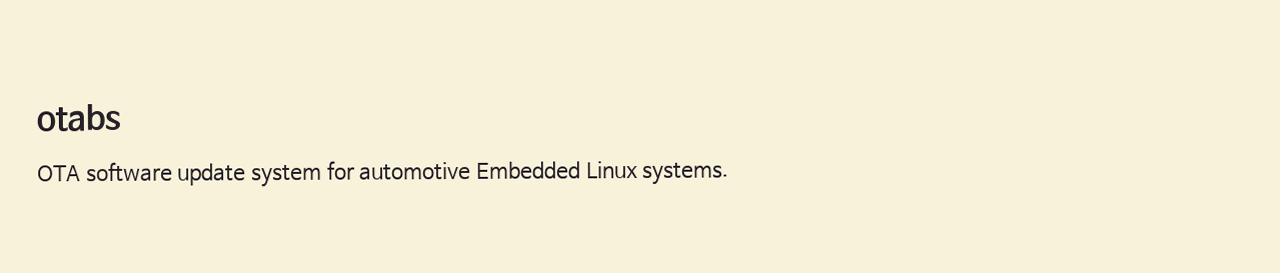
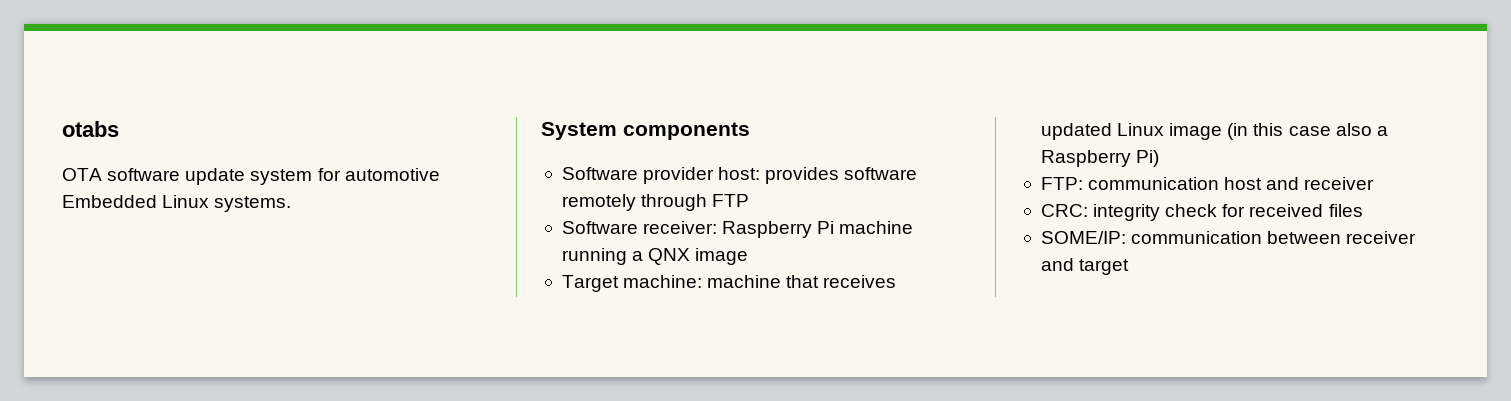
(730, 173) none -> [541,122,750,140] [561,167,918,184] [561,194,750,211] [561,221,914,238] [561,248,749,265] [561,275,897,292] [1040,123,1388,140] [1040,150,1160,167] [1040,177,1375,190] [1040,204,1363,221] [1040,231,1417,244] [1040,258,1130,275] // System components // Software provider host: provides software remotely through FTP // Software receiver: Raspberry Pi machine running a QNX image // Target machine: machine that receives updated Linux image (in this case also a Raspberry Pi) // FTP: communication host and receiver // CRC: integrity check for received files // SOME/IP: communication between receiver and target

